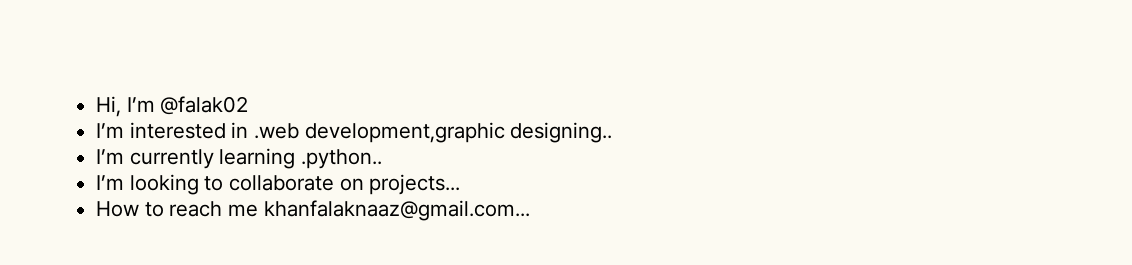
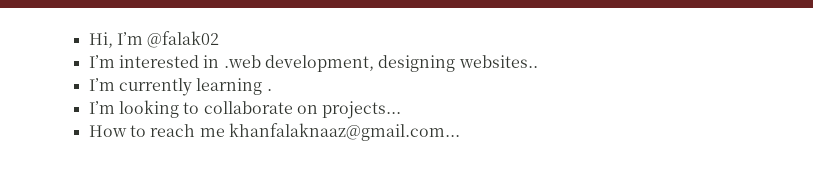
[304,122,613,143] development,graphic designing.. -> [264,55,538,72] development, designing websites..
[301,149,383,169] .python.. -> [266,89,272,91] .

